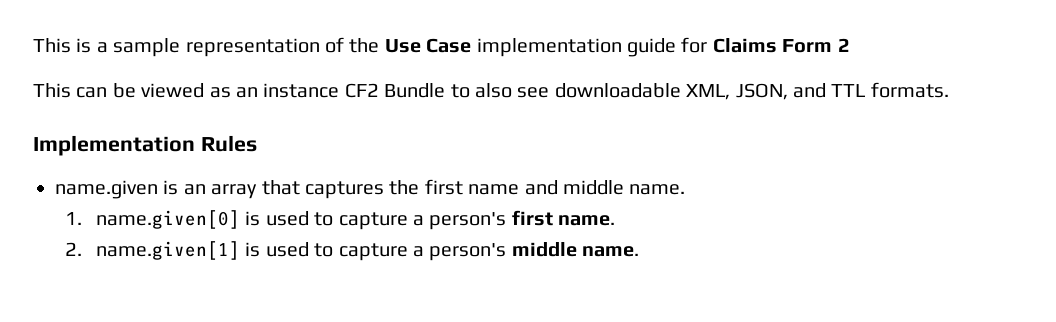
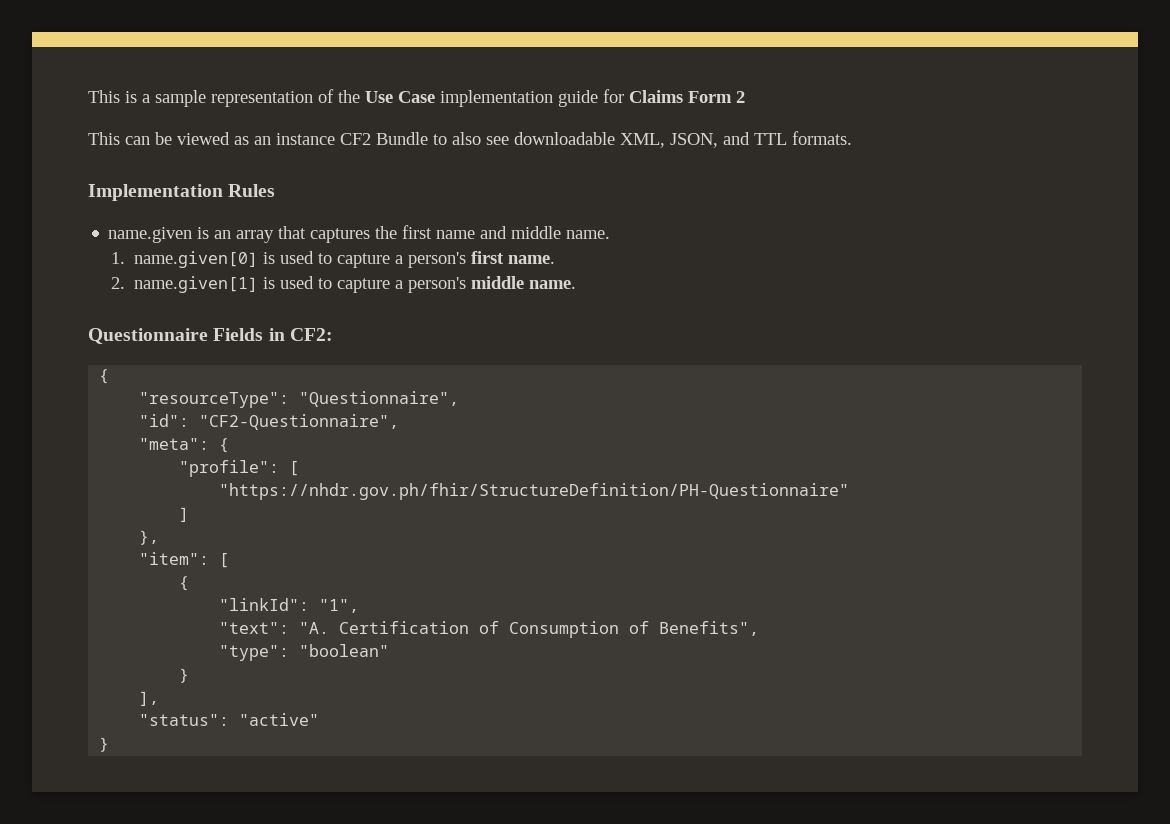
(640, 251) none -> [88,328,333,344] [99,369,110,384] [139,391,460,408] [139,414,400,430] [139,438,230,453] [179,460,300,477] [219,483,850,500] [179,507,190,522] [139,530,160,545] [139,552,230,568] [179,576,190,591] [219,598,360,613] [219,621,760,638] [219,644,390,661] [179,668,190,683] [139,691,160,706] [139,713,320,726] [99,737,110,752] // Questionnaire Fields in CF2: // { // "resourceType": "Questionnaire", // "id": "CF2-Questionnaire", // "meta": { // "profile": [ // "https://nhdr.gov.ph/fhir/StructureDefinition/PH-Questionnaire" // ] // }, // "item": [ // { // "linkId": "1", // "text": "A. Certification of Consumption of Benefits", // "type": "boolean" // } // ], // "status": "active" // }

